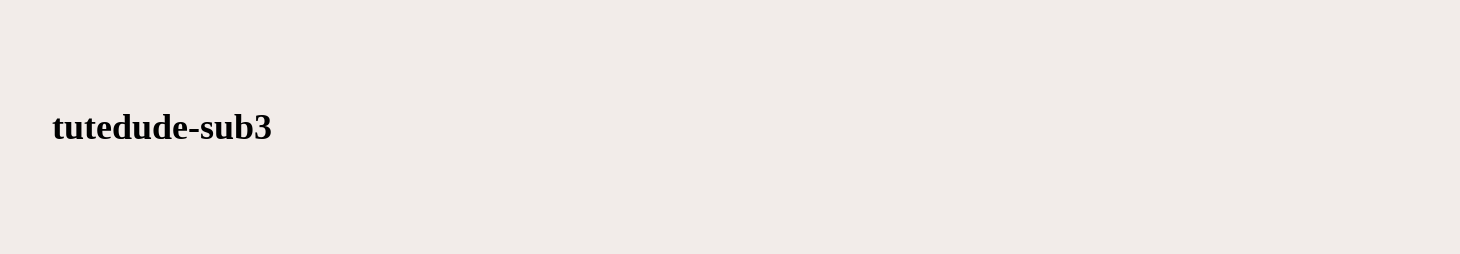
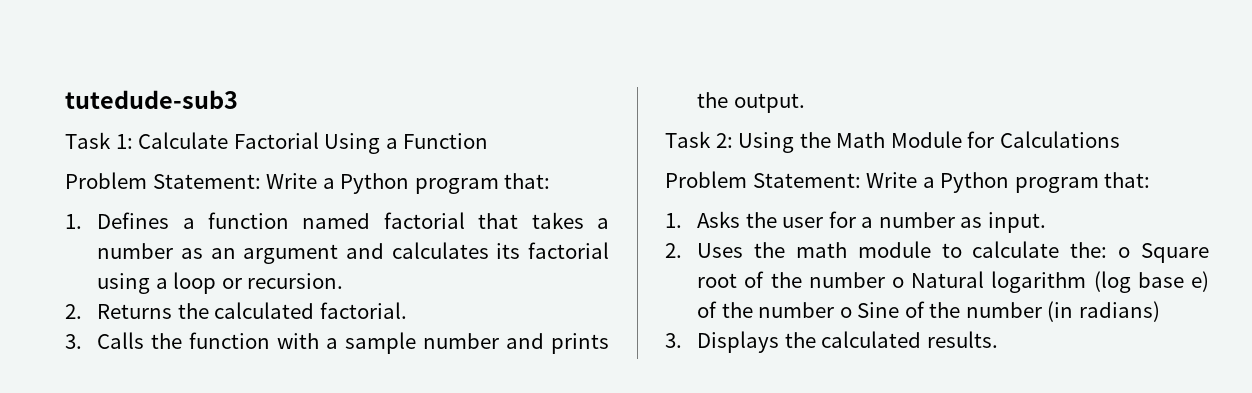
(272, 126) none -> [65,132,489,154] [65,172,551,194] [65,212,609,229] [97,242,610,264] [97,272,344,294] [65,302,407,319] [65,332,609,354] [697,92,805,113] [665,131,1120,153] [665,171,1151,193] [665,211,1046,233] [665,241,1209,263] [697,271,1209,293] [697,301,1160,322] [665,331,998,353] // Task 1: Calculate Factorial Using a Function // Problem Statement: Write a Python program that: // 1. Defines a function named factorial that takes a number as an argument and calculates its factorial using a loop or recursion. // 2. Returns the calculated factorial. // 3. Calls the function with a sample number and prints the output. // Task 2: Using the Math Module for Calculations // Problem Statement: Write a Python program that: // 1. Asks the user for a number as input. // 2. Uses the math module to calculate the: o Square root of the number o Natural logarithm (log base e) of the number o Sine of the number (in radians) // 3. Displays the calculated results.

